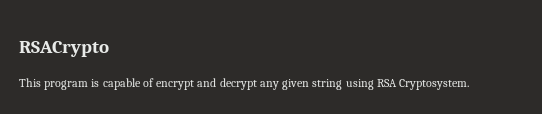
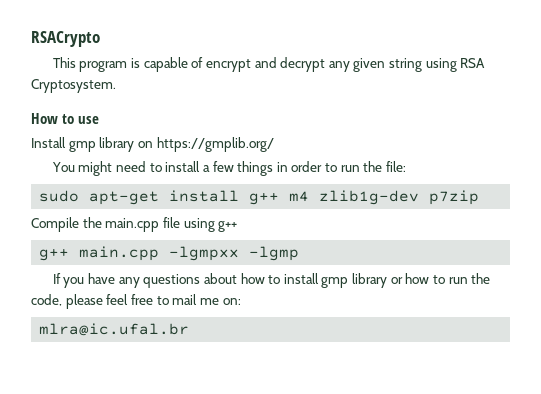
(470, 84) none -> [31,113,99,124] [31,137,274,152] [51,161,407,176] [39,190,480,205] [31,217,238,232] [39,246,300,261] [52,273,491,288] [31,294,241,309] [39,323,190,336] // How to use // Install gmp library on https://gmplib.org/ // You might need to install a few things in order to run the file: // sudo apt-get install g++ m4 zlib1g-dev p7zip // Compile the main.cpp file using g++ // g++ main.cpp -lgmpxx -lgmp // If you have any questions about how to install gmp library or how to run the code, please feel free to mail me on: // mlra@ic.ufal.br

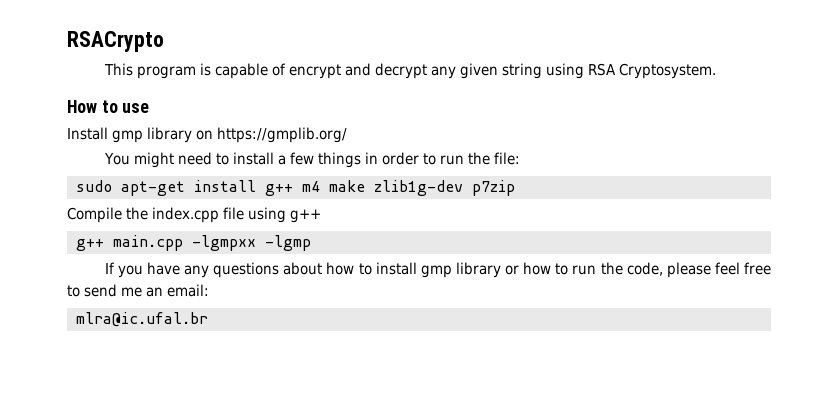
(310, 196) none -> [329,180,365,192] make
[105,218,160,232] main.cpp -> [152,207,220,223] index.cpp
[172,294,241,305] mail me on: -> [84,284,210,297] send me an email:

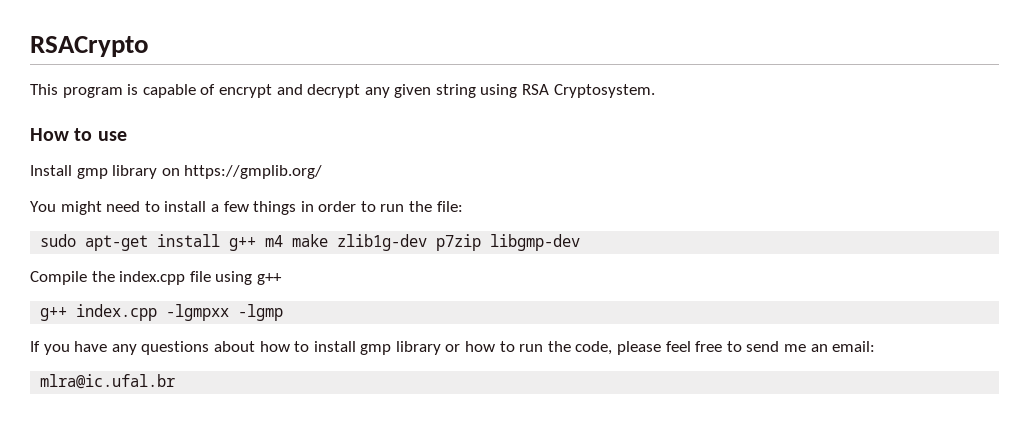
(515, 188) none -> [490,234,581,251] libgmp-dev
[113,235,183,251] main.cpp -> [76,304,158,321] index.cpp

